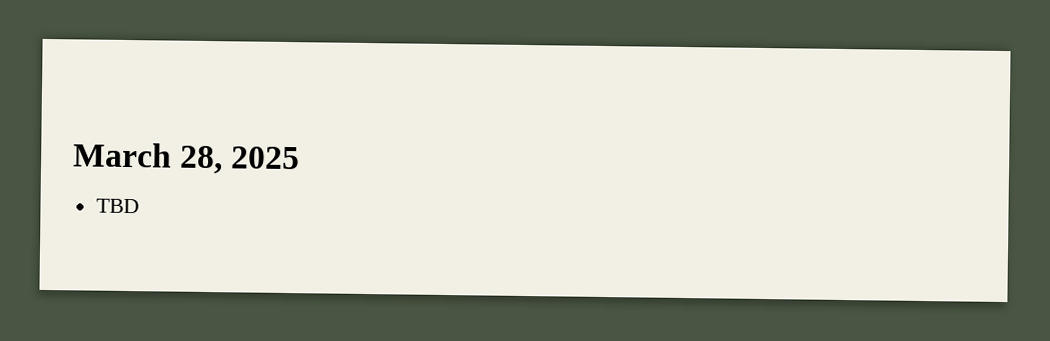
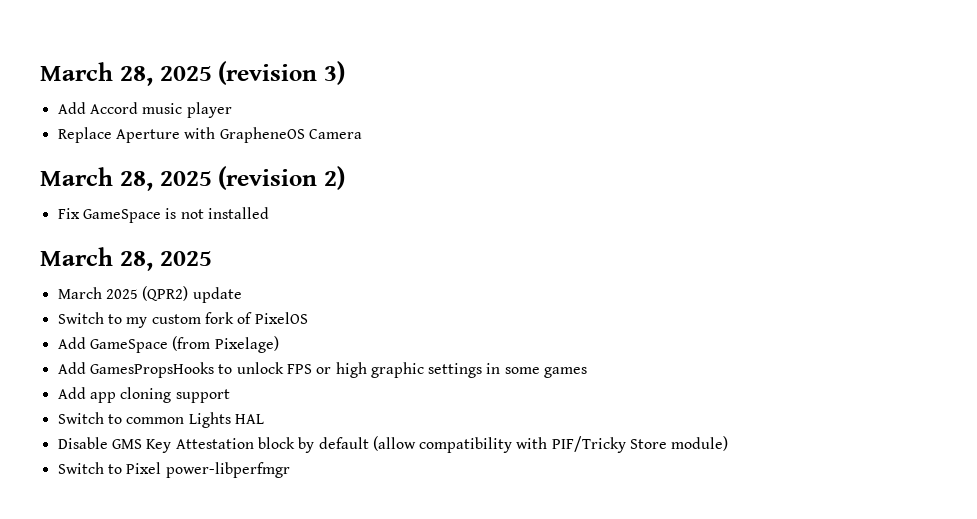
[73,142,301,175] [95,198,140,214] March 28, 2025 // TBD -> [40,61,345,86] [57,102,232,118] [57,127,362,143] [40,166,345,191] [57,207,269,223] [40,247,212,271] [57,286,242,303] [57,312,308,328] [57,336,279,353] [57,362,588,378] [57,387,230,403] [57,412,264,428] [57,436,729,453] [57,462,290,478] March 28, 2025 (revision 3) // Add Accord music player // Replace Aperture with GrapheneOS Camera // March 28, 2025 (revision 2) // Fix GameSpace is not installed // March 28, 2025 // March 2025 (QPR2) update // Switch to my custom fork of PixelOS // Add GameSpace (from Pixelage) // Add GamesPropsHooks to unlock FPS or high graphic settings in some games // Add app cloning support // Switch to common Lights HAL // Disable GMS Key Attestation block by default (allow compatibility with PIF/Tricky Store module) // Switch to Pixel power-libperfmgr

